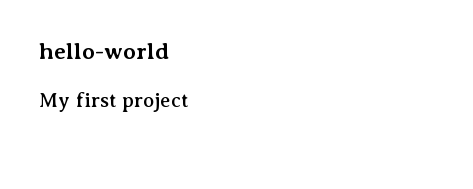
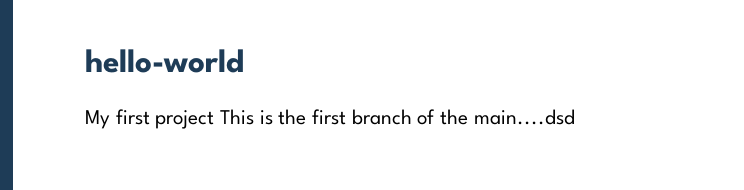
(190, 102) none -> [220,109,575,125] This is the first branch of the main....dsd

